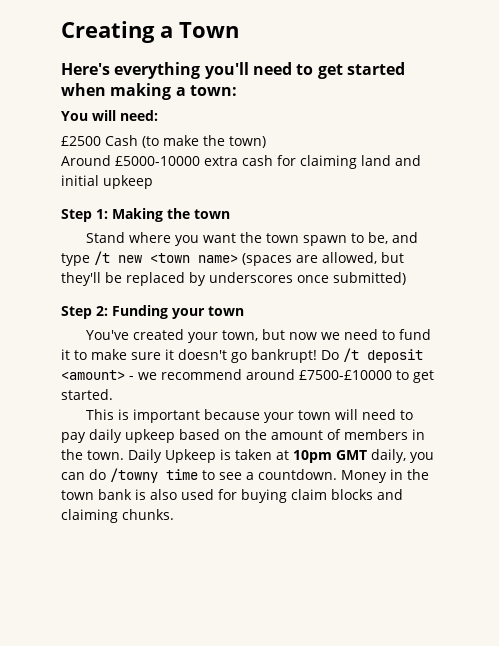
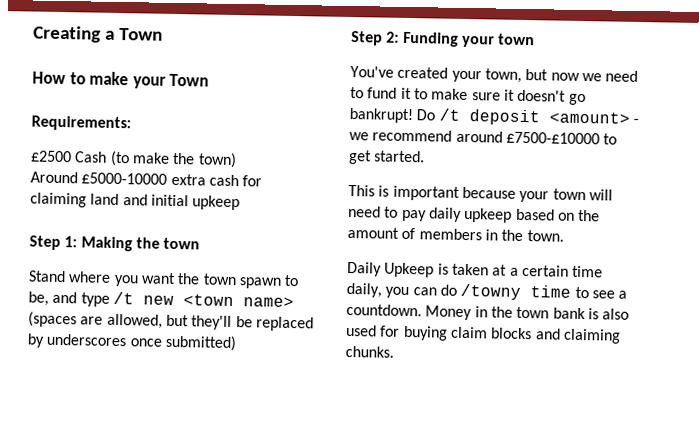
[61,62,405,79] [61,83,237,100] [61,110,158,121] Here's everything you'll need to get started when making a town: // You will need: -> [32,71,210,89] [31,115,131,132] How to make your Town // Requirements:
(124, 455) none -> (564, 236) //
[293,450,367,463] 10pm GMT -> [509,264,604,278] a certain time

